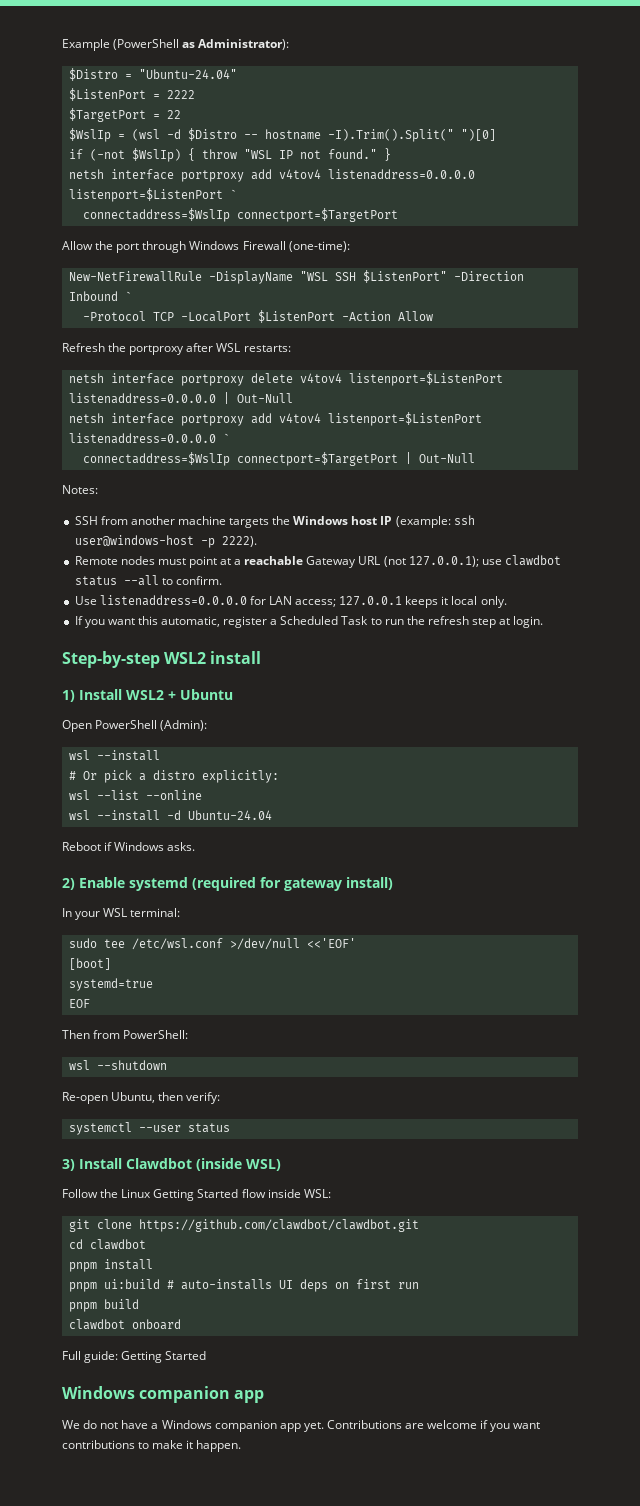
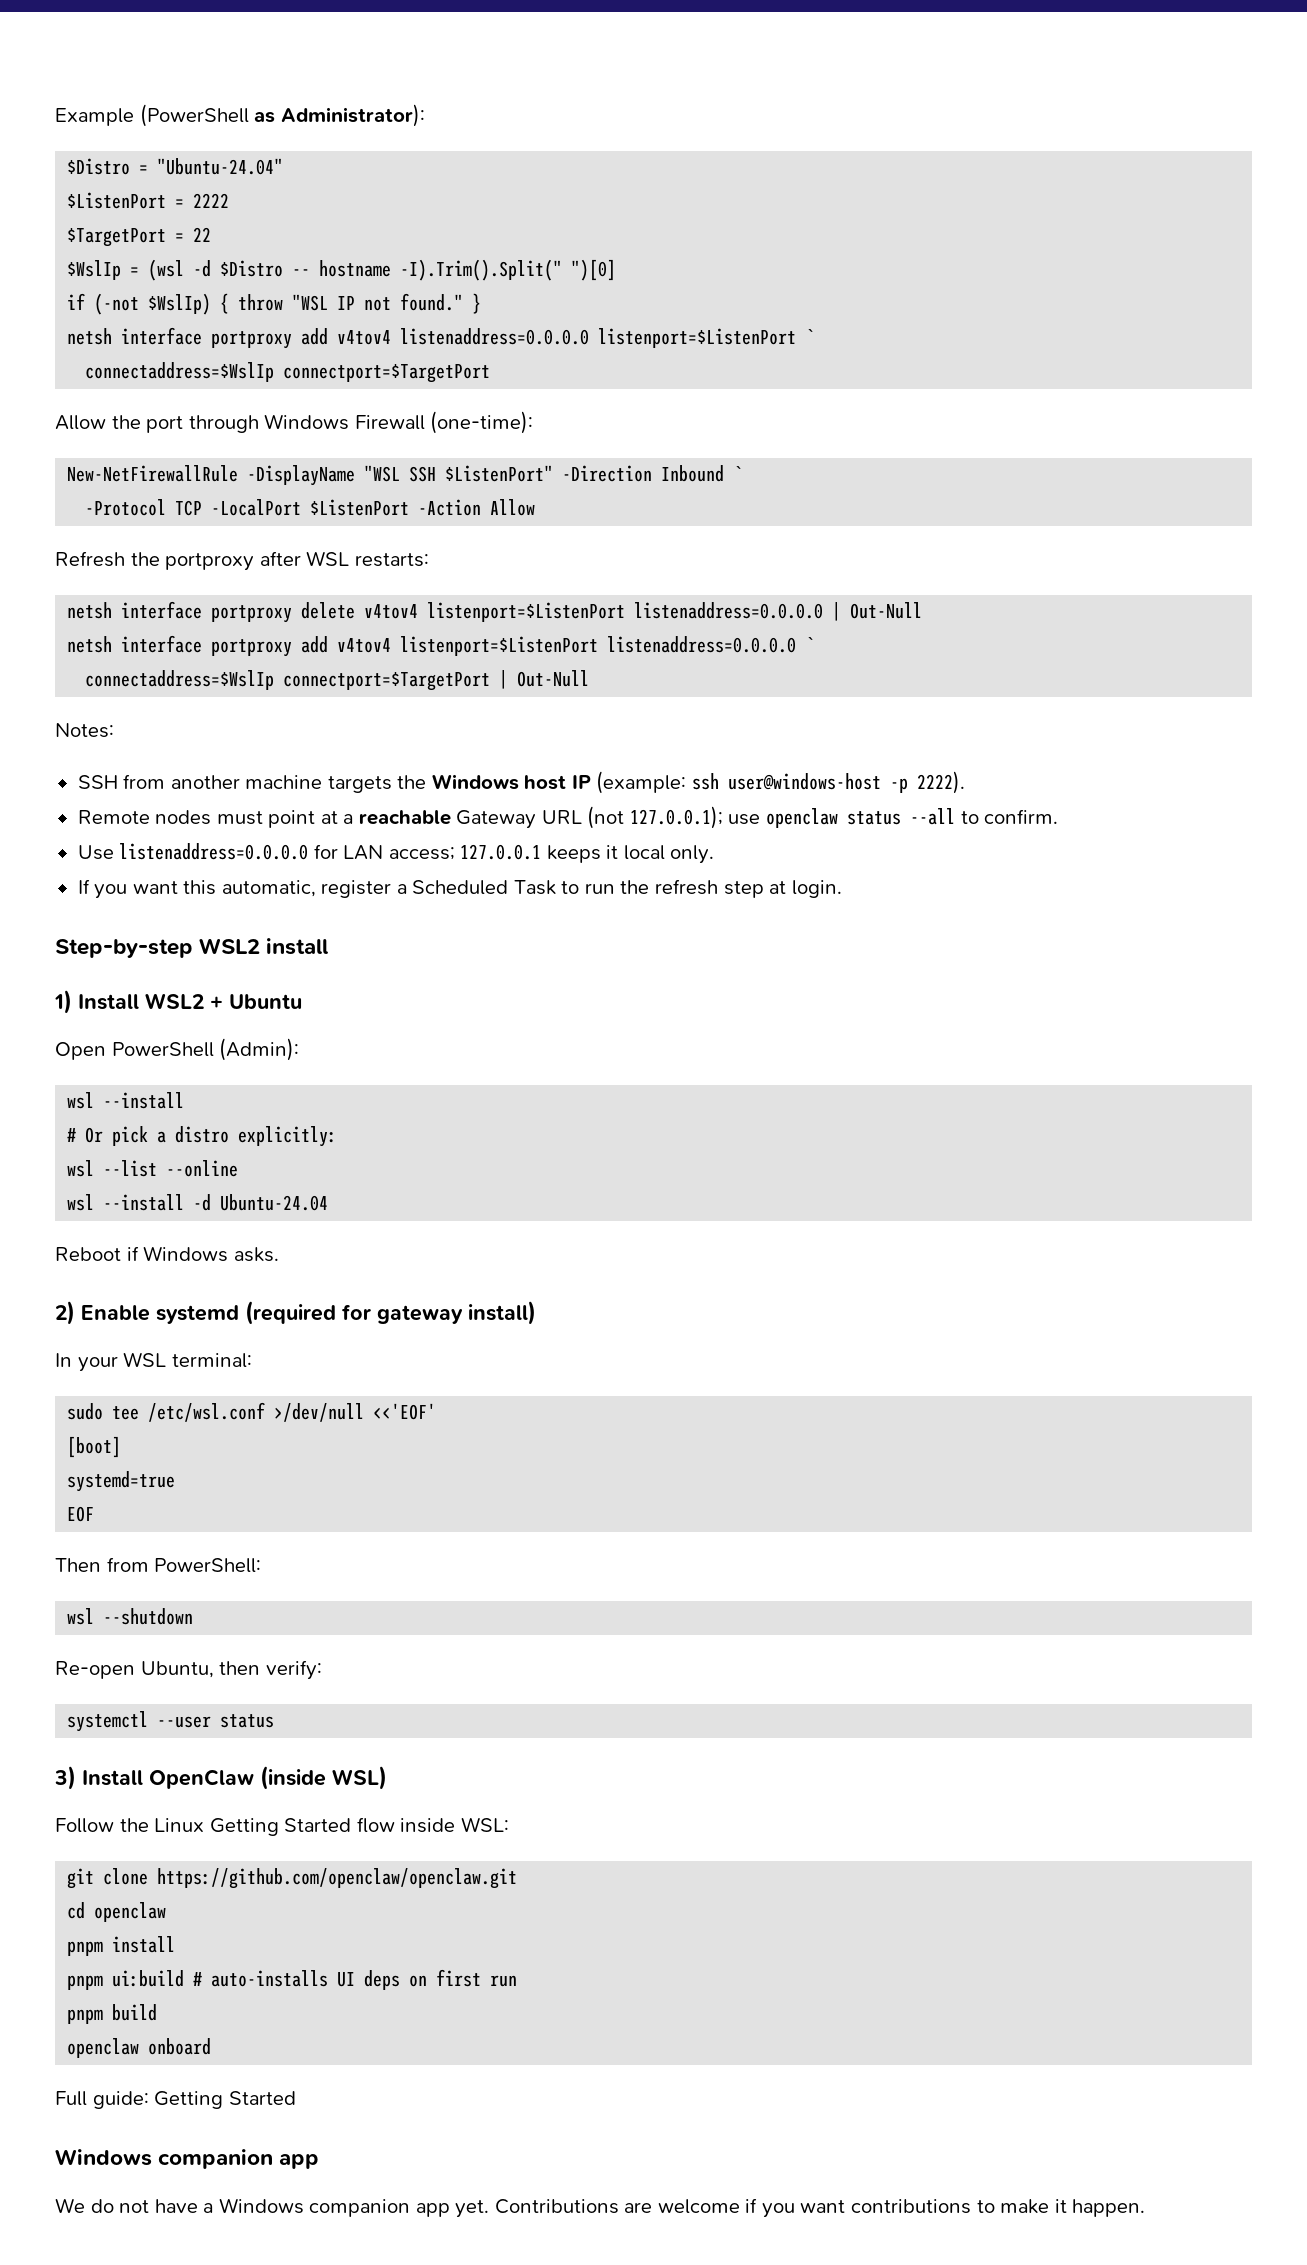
[504,555,561,566] clawdbot -> [765,808,838,828] openclaw
[126,1158,192,1169] Clawdbot -> [149,1769,254,1789] OpenClaw
[138,1219,419,1232] https://github.com/clawdbot/clawdbot.git -> [157,1868,518,1889] https://github.com/openclaw/openclaw.git
[89,1239,146,1250] clawdbot -> [94,1902,167,1922] openclaw
[68,1319,125,1330] clawdbot -> [67,2038,140,2058] openclaw

